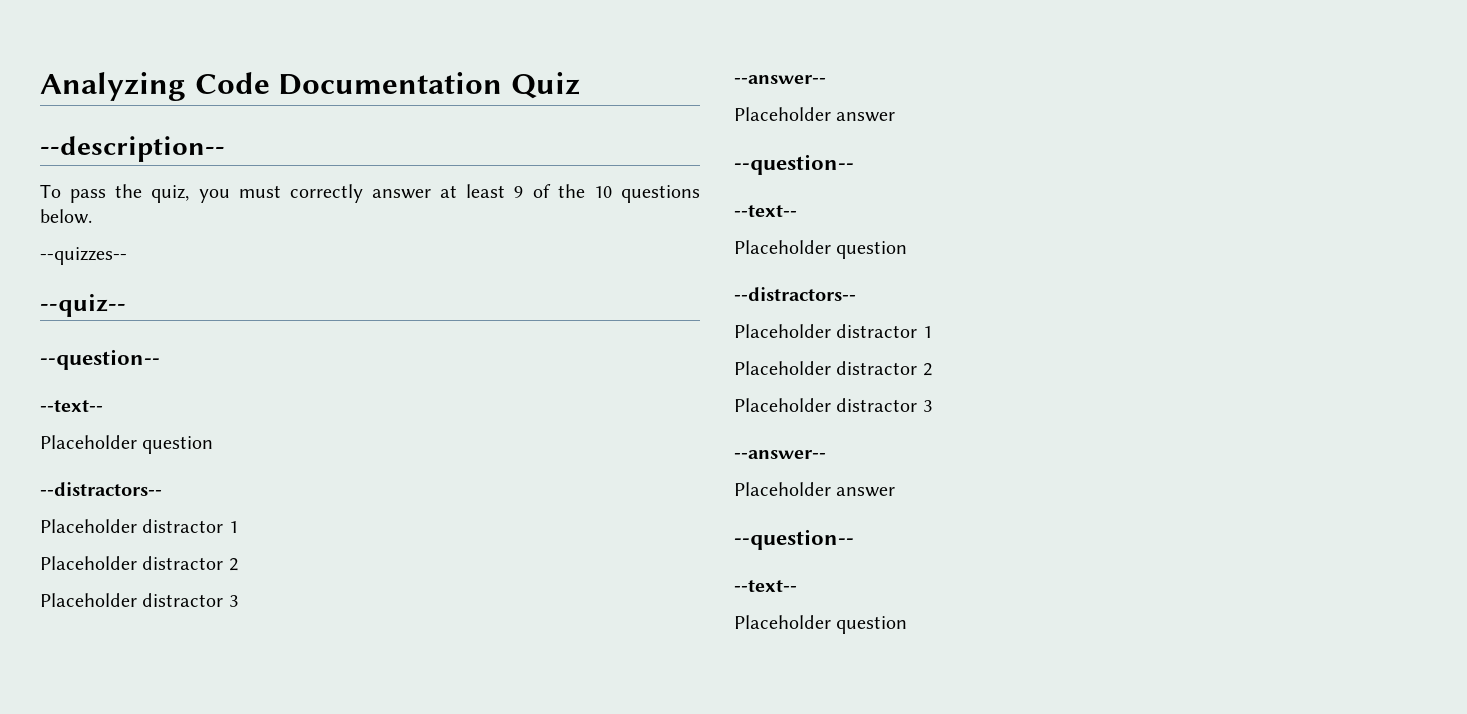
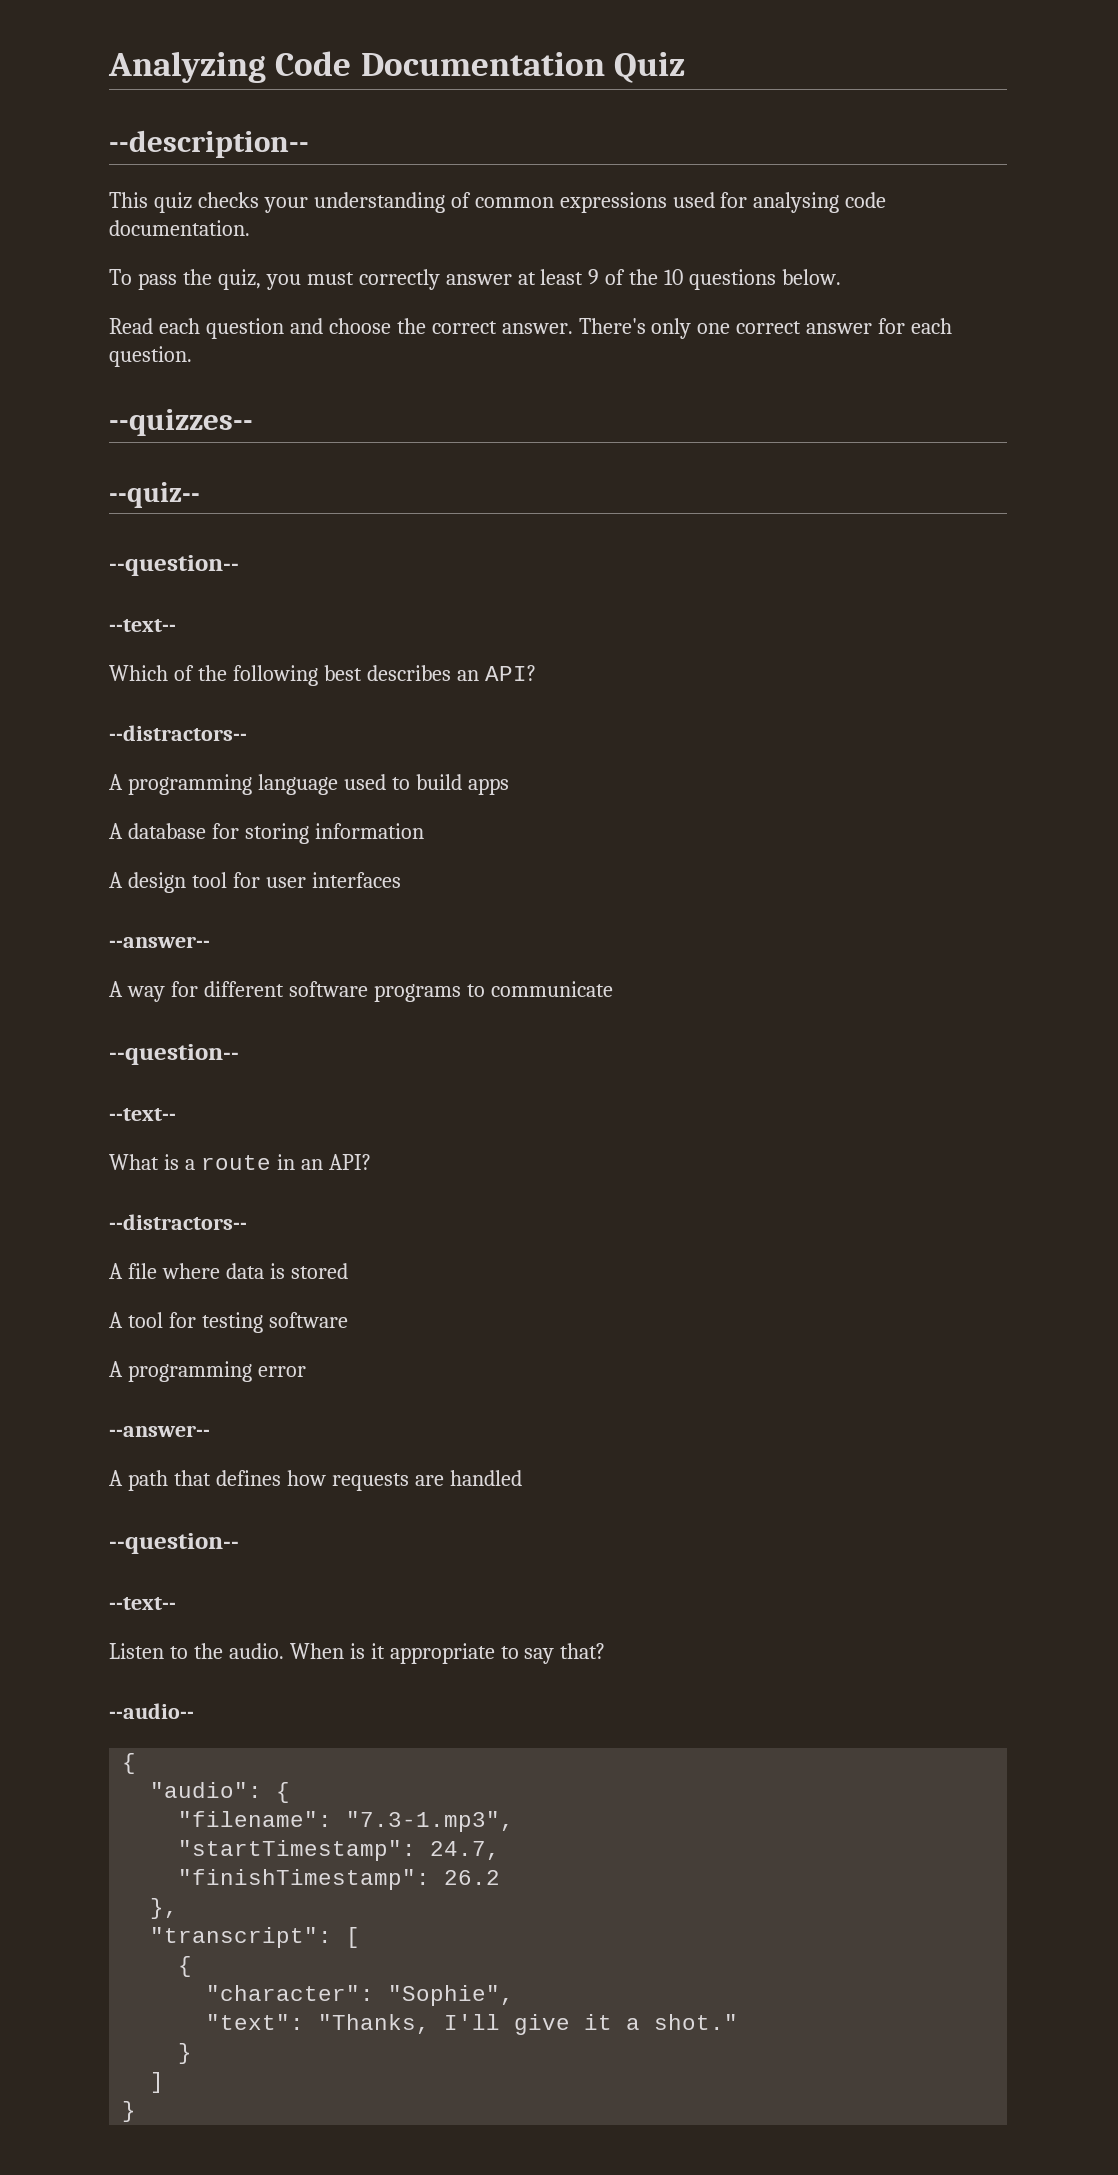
(225, 149) none -> [109,192,887,213] [109,220,250,236] // This quiz checks your understanding of common expressions used for analysing code documentation.
[40,247,127,265] [40,294,126,317] [40,349,160,370] [40,400,103,412] [40,435,214,454] [40,482,162,496] [40,519,238,533] [40,556,238,571] [40,593,238,607] [734,75,826,84] [734,107,896,122] [734,154,854,175] [734,205,797,217] [734,240,908,259] [734,287,856,301] [734,324,932,338] [734,361,932,376] [734,398,932,412] [734,450,826,459] [734,482,896,497] [734,529,854,550] [734,580,797,592] [734,615,908,634] --quizzes-- // --quiz-- // --question-- // --text-- // Placeholder question // --distractors-- // Placeholder distractor 1 // Placeholder distractor 2 // Placeholder distractor 3 // --answer-- // Placeholder answer // --question-- // --text-- // Placeholder question // --distractors-- // Placeholder distractor 1 // Placeholder distractor 2 // Placeholder distractor 3 // --answer-- // Placeholder answer // --question-- // --text-- // Placeholder question -> [109,318,953,339] [109,346,192,367] [109,409,253,436] [109,482,200,508] [109,555,239,576] [109,619,176,632] [109,665,536,686] [109,725,247,741] [109,774,509,795] [109,823,424,844] [109,872,401,893] [109,936,210,948] [109,981,613,1002] [109,1044,239,1065] [109,1108,176,1121] [109,1154,371,1170] [109,1214,247,1230] [109,1263,348,1279] [109,1312,348,1333] [109,1361,306,1382] [109,1425,210,1437] [109,1470,522,1491] [109,1533,239,1554] [109,1597,176,1610] [109,1643,606,1664] [109,1703,194,1719] [122,1753,137,1774] [150,1782,291,1803] [178,1811,515,1832] [178,1840,501,1861] [178,1869,501,1890] [150,1898,179,1919] [150,1927,361,1948] [178,1956,193,1977] [206,1985,515,2006] [206,2014,739,2035] [178,2043,193,2064] [150,2072,165,2093] [122,2101,137,2122] Read each question and choose the correct answer. There's only one correct answer for each question. // --quizzes-- // --quiz-- // --question-- // --text-- // Which of the following best describes an API? // --distractors-- // A programming language used to build apps // A database for storing information // A design tool for user interfaces // --answer-- // A way for different software programs to communicate // --question-- // --text-- // What is a route in an API? // --distractors-- // A file where data is stored // A tool for testing software // A programming error // --answer-- // A path that defines how requests are handled // --question-- // --text-- // Listen to the audio. When is it appropriate to say that? // --audio-- // { // "audio": { // "filename": "7.3-1.mp3", // "startTimestamp": 24.7, // "finishTimestamp": 26.2 // }, // "transcript": [ // { // "character": "Sophie", // "text": "Thanks, I'll give it a shot." // } // ] // }

